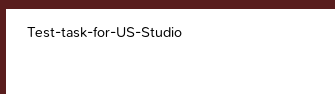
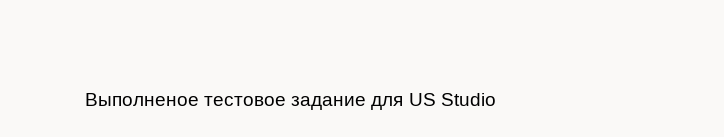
[27,26,182,38] Test-task-for-US-Studio -> [85,93,496,110] Выполненое тестовое задание для US Studio

